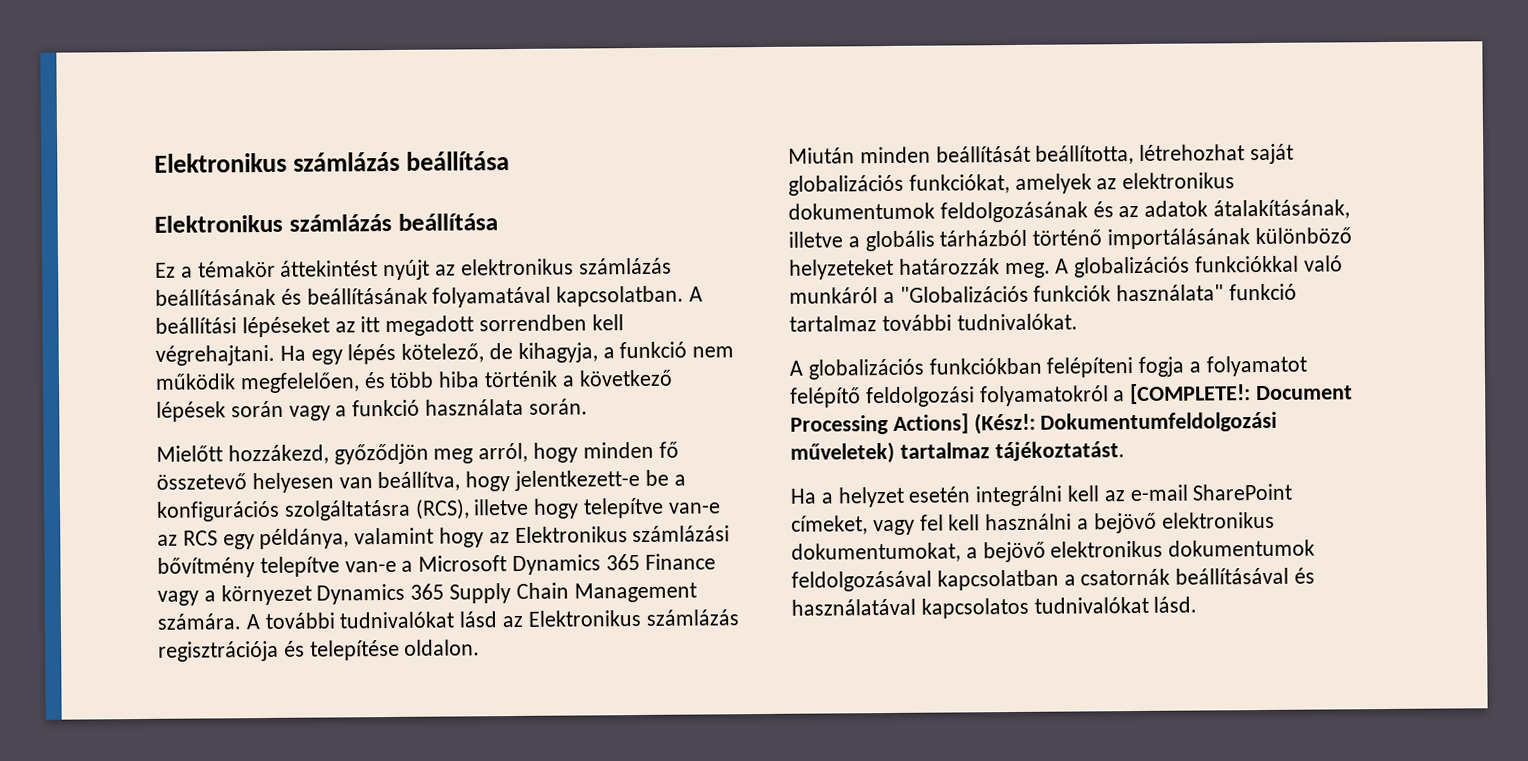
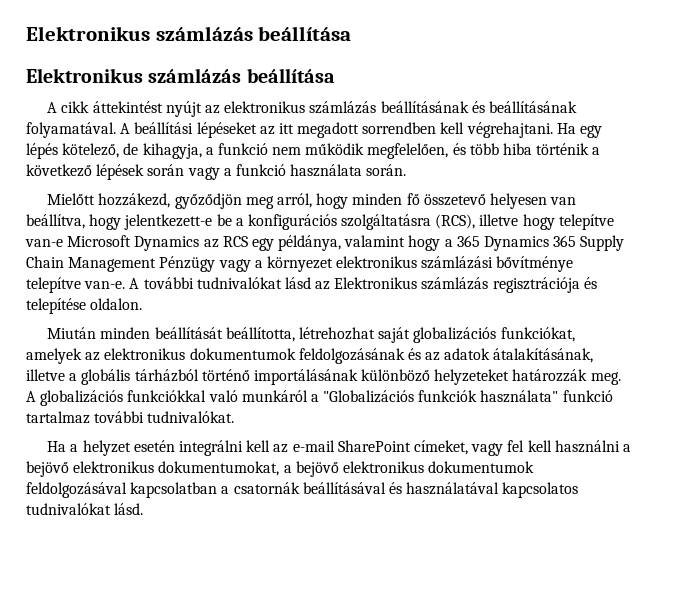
[155,260,276,278] Ez a témakör -> [47,101,90,113] A cikk
[432,285,685,308] folyamatával kapcsolatban. -> [26,122,116,138] folyamatával.
(721, 508) none -> [67,235,200,251] Microsoft Dynamics
[488,525,731,544] [157,553,716,578] [157,584,312,606] az Elektronikus számlázási bővítmény telepítve van-e a Microsoft Dynamics 365 Finance vagy a környezet -> [444,235,480,247] a 365
[157,613,241,630] számára. -> [159,256,574,272] [26,277,126,293] Pénzügy vagy a környezet elektronikus számlázási bővítménye telepítve van-e.
[789,355,1307,380] [790,383,1354,408] [790,411,1278,435] [790,441,1125,464] // A globalizációs funkciókban felépíteni fogja a folyamatot felépítő feldolgozási folyamatokról a [COMPLETE!: Document Processing Actions] (Kész!: Dokumentumfeldolgozási műveletek) tartalmaz tájékoztatást. -> (235, 417) none

